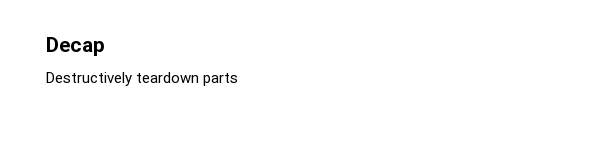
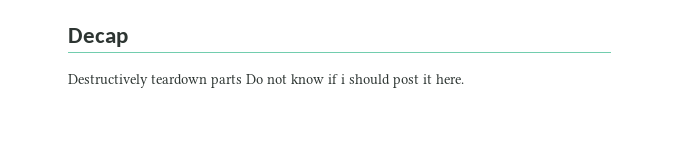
(239, 79) none -> [246,74,464,88] Do not know if i should post it here.

